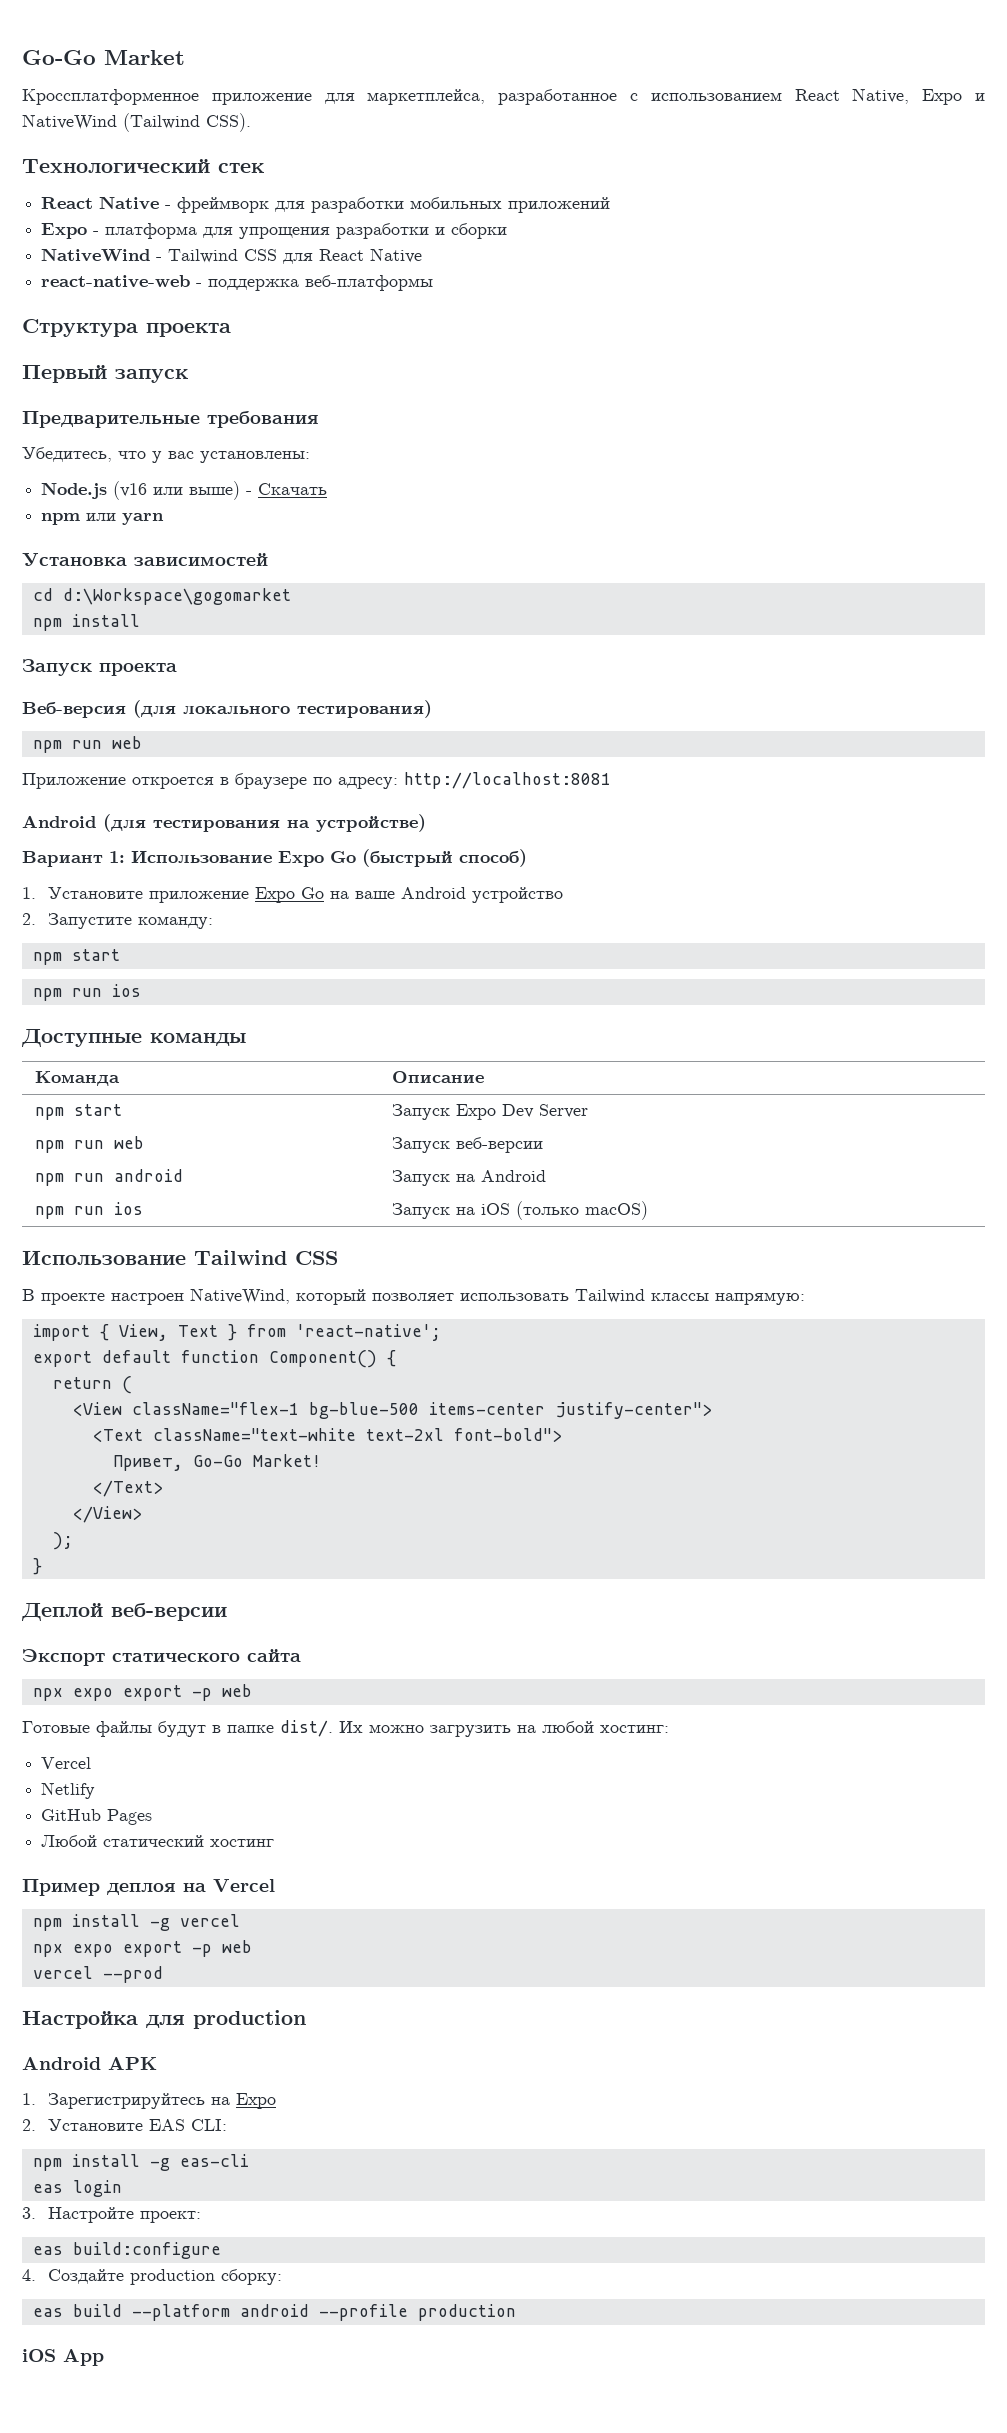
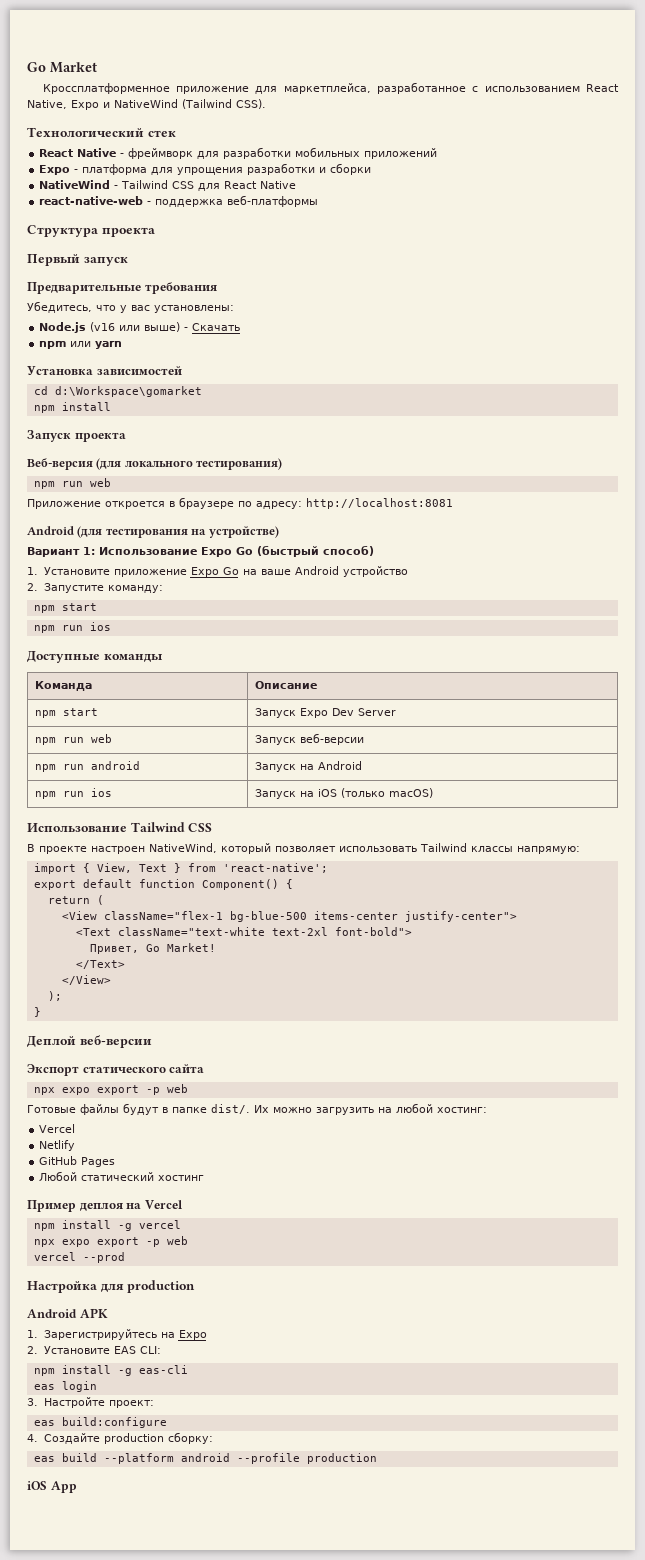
[22,50,96,65] Go-Go -> [27,62,46,72] Go
[62,588,291,605] d:\Workspace\gogomarket -> [54,386,202,397] d:\Workspace\gomarket
[192,1455,243,1467] Go-Go -> [145,944,160,952] Go

